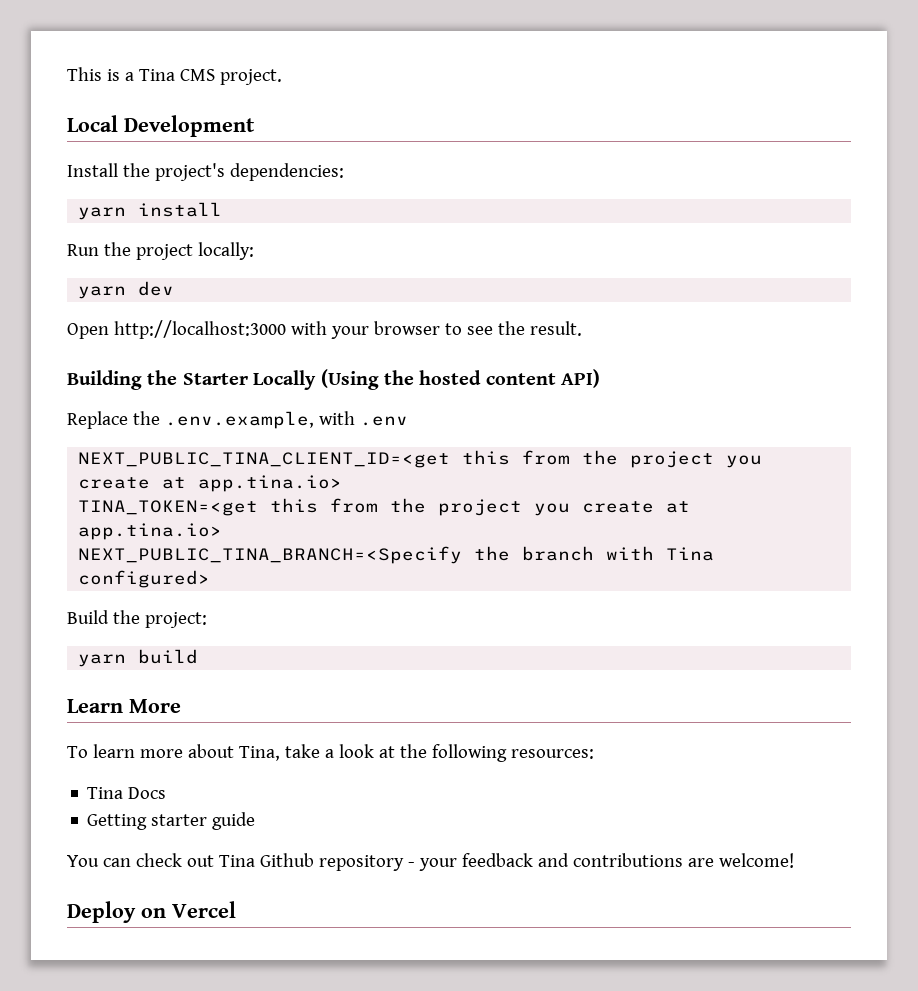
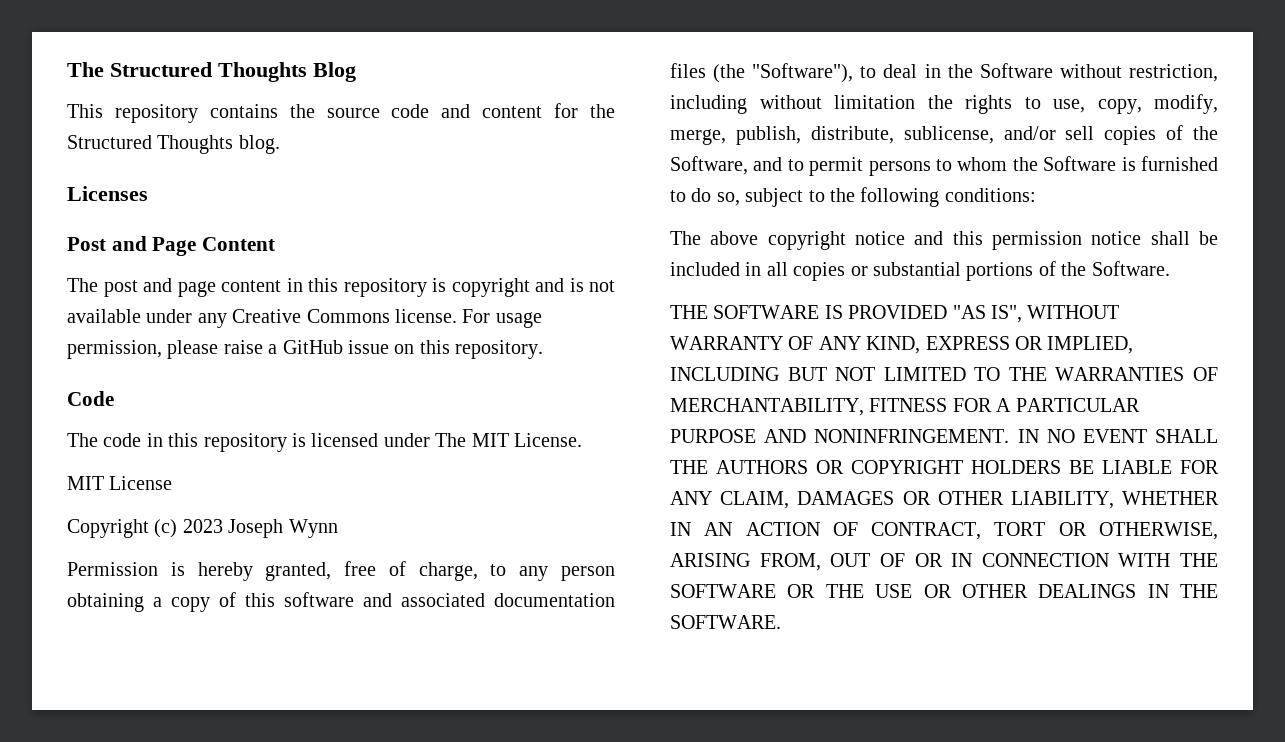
[67,67,282,85] [67,115,255,137] [67,163,344,181] [78,202,223,220] [67,242,254,260] [78,281,175,299] [67,320,582,339] [67,369,601,390] [67,411,408,429] [78,450,763,468] [78,475,343,492] [78,498,691,516] [78,523,223,540] [78,546,715,564] [78,570,211,588] [67,610,207,628] [78,649,199,667] [67,699,181,713] [67,744,594,762] [87,787,167,799] [87,812,256,830] [67,853,794,871] [67,901,236,923] This is a Tina CMS project. // Local Development // Install the project's dependencies: // yarn install // Run the project locally: // yarn dev // Open http://localhost:3000 with your browser to see the result. // Building the Starter Locally (Using the hosted content API) // Replace the .env.example, with .env // NEXT_PUBLIC_TINA_CLIENT_ID=<get this from the project you create at app.tina.io> // TINA_TOKEN=<get this from the project you create at app.tina.io> // NEXT_PUBLIC_TINA_BRANCH=<Specify the branch with Tina configured> // Build the project: // yarn build // Learn More // To learn more about Tina, take a look at the following resources: // Tina Docs // Getting starter guide // You can check out Tina Github repository - your feedback and contributions are welcome! // Deploy on Vercel -> [67,62,356,82] [67,103,616,123] [67,135,280,154] [67,186,148,201] [67,236,276,256] [67,278,615,297] [67,309,542,328] [67,340,544,359] [67,391,114,406] [67,433,582,452] [67,476,173,490] [67,519,338,538] [67,561,615,581] [67,592,615,612] [670,63,1218,83] [670,94,1218,114] [670,125,1218,145] [670,156,1218,176] [670,187,1036,207] [670,231,1218,250] [670,261,1170,281] [670,305,1120,323] [670,336,1134,354] [670,367,1218,381] [670,398,1140,416] [670,429,1218,443] [670,460,1219,474] [670,491,1219,509] [670,522,1218,540] [670,553,1218,571] [670,584,1218,598] [670,615,781,629] The Structured Thoughts Blog // This repository contains the source code and content for the Structured Thoughts blog. // Licenses // Post and Page Content // The post and page content in this repository is copyright and is not available under any Creative Commons license. For usage permission, please raise a GitHub issue on this repository. // Code // The code in this repository is licensed under The MIT License. // MIT License // Copyright (c) 2023 Joseph Wynn // Permission is hereby granted, free of charge, to any person obtaining a copy of this software and associated documentation files (the "Software"), to deal in the Software without restriction, including without limitation the rights to use, copy, modify, merge, publish, distribute, sublicense, and/or sell copies of the Software, and to permit persons to whom the Software is furnished to do so, subject to the following conditions: // The above copyright notice and this permission notice shall be included in all copies or substantial portions of the Software. // THE SOFTWARE IS PROVIDED "AS IS", WITHOUT WARRANTY OF ANY KIND, EXPRESS OR IMPLIED, INCLUDING BUT NOT LIMITED TO THE WARRANTIES OF MERCHANTABILITY, FITNESS FOR A PARTICULAR PURPOSE AND NONINFRINGEMENT. IN NO EVENT SHALL THE AUTHORS OR COPYRIGHT HOLDERS BE LIABLE FOR ANY CLAIM, DAMAGES OR OTHER LIABILITY, WHETHER IN AN ACTION OF CONTRACT, TORT OR OTHERWISE, ARISING FROM, OUT OF OR IN CONNECTION WITH THE SOFTWARE OR THE USE OR OTHER DEALINGS IN THE SOFTWARE.

